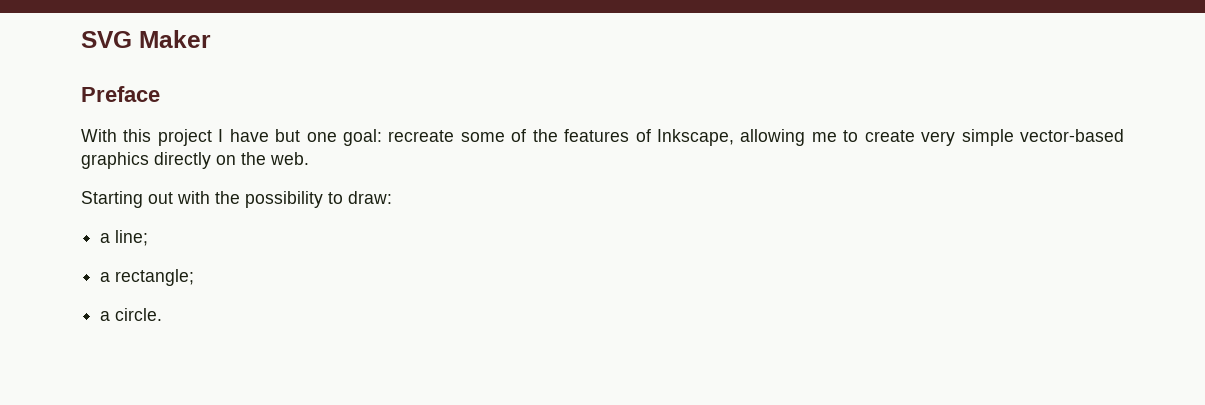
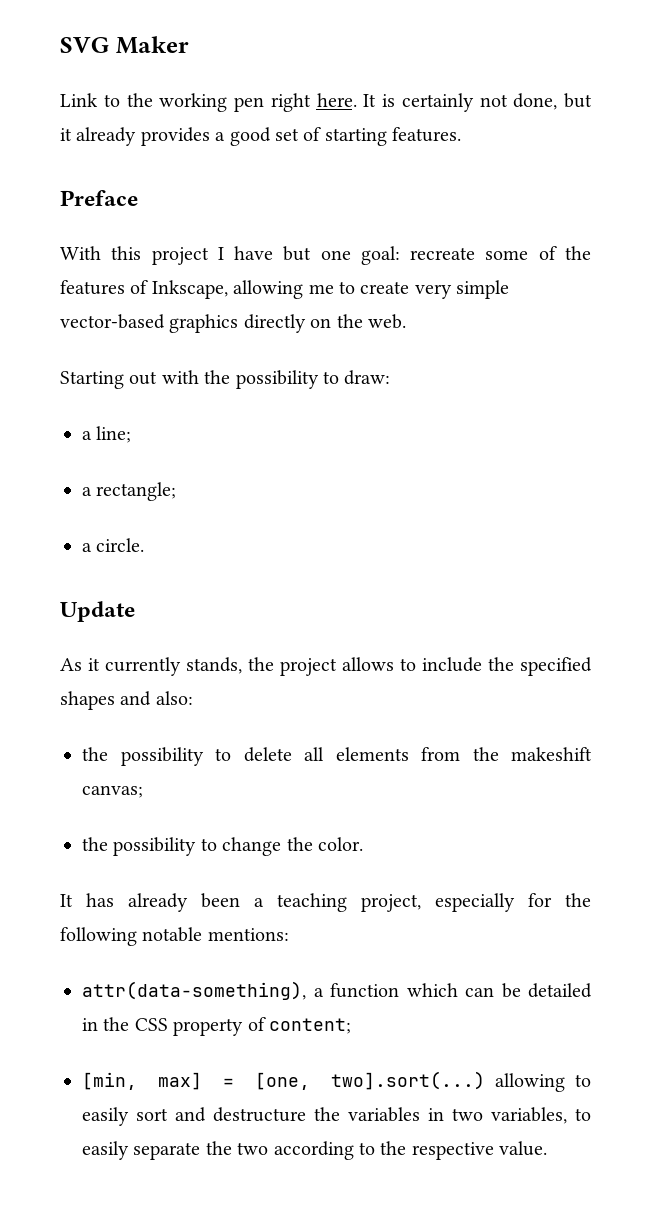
(211, 39) none -> [60,93,592,112] [60,127,462,146] // Link to the working pen right here. It is certainly not done, but it already provides a good set of starting features.
(163, 314) none -> [60,601,135,622] [60,657,592,676] [60,691,193,710] [82,747,592,766] [82,785,143,798] [82,837,363,856] [60,893,591,912] [60,927,289,946] [82,981,592,1000] [82,1017,351,1036] [82,1071,591,1092] [82,1107,591,1126] [82,1141,548,1160] // Update // As it currently stands, the project allows to include the specified shapes and also: // the possibility to delete all elements from the makeshift canvas; // the possibility to change the color. // It has already been a teaching project, especially for the following notable mentions: // attr(data-something), a function which can be detailed in the CSS property of content; // [min, max] = [one, two].sort(...) allowing to easily sort and destructure the variables in two variables, to easily separate the two according to the respective value.

